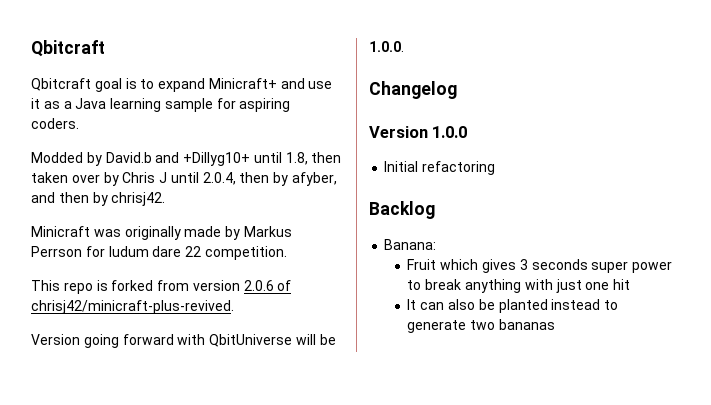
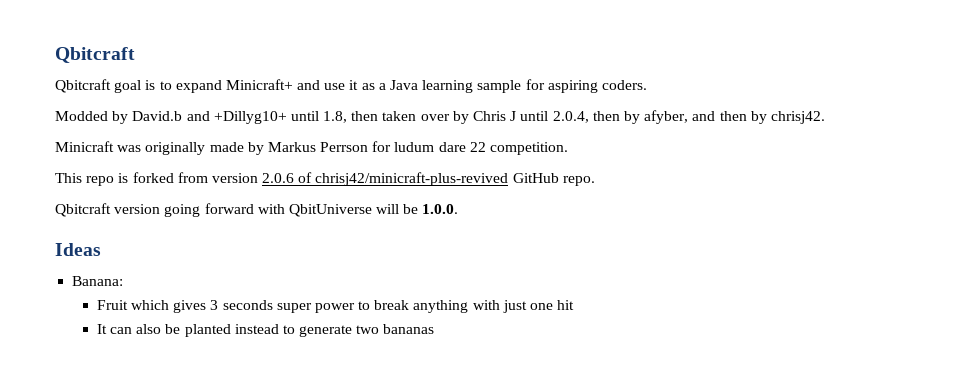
[31,300,234,314] [31,334,80,345] chrisj42/minicraft-plus-revived. // Version -> [315,172,595,186] [55,203,161,217] chrisj42/minicraft-plus-revived GitHub repo. // Qbitcraft version
[369,81,457,99] [369,126,468,138] [384,161,496,175] [369,201,435,219] Changelog // Version 1.0.0 // Initial refactoring // Backlog -> [55,243,101,256] Ideas

